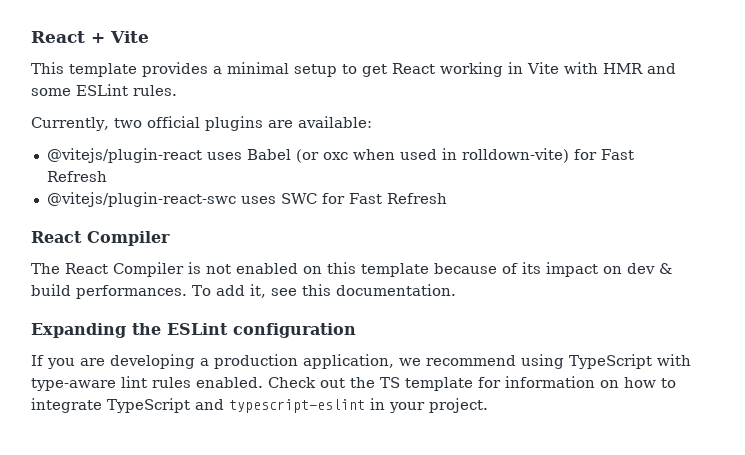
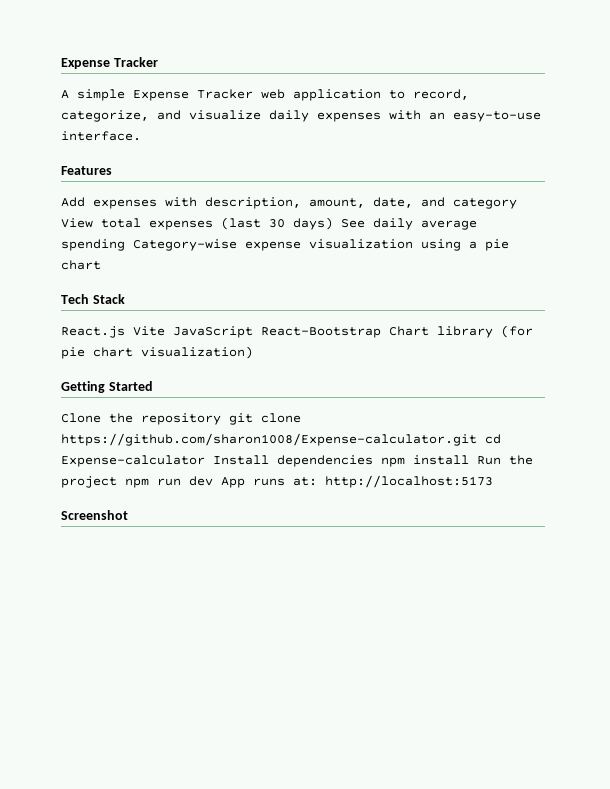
[31,31,149,43] [31,62,676,77] [31,84,177,96] [31,116,372,131] [46,148,634,163] [46,171,107,182] [46,192,447,207] [31,231,170,246] [31,262,672,277] [31,284,456,299] [31,323,356,338] [31,354,691,369] [31,376,676,391] [31,398,488,413] React + Vite // This template provides a minimal setup to get React working in Vite with HMR and some ESLint rules. // Currently, two official plugins are available: // @vitejs/plugin-react uses Babel (or oxc when used in rolldown-vite) for Fast Refresh // @vitejs/plugin-react-swc uses SWC for Fast Refresh // React Compiler // The React Compiler is not enabled on this template because of its impact on dev & build performances. To add it, see this documentation. // Expanding the ESLint configuration // If you are developing a production application, we recommend using TypeScript with type-aware lint rules enabled. Check out the TS template for information on how to integrate TypeScript and typescript-eslint in your project. -> [61,57,158,69] [61,89,469,101] [61,110,541,122] [61,131,141,141] [61,166,112,175] [61,197,517,209] [61,217,477,230] [61,239,509,251] [61,260,101,270] [61,294,125,304] [61,325,533,338] [61,346,253,359] [61,381,153,393] [61,413,301,425] [61,433,501,446] [61,455,533,467] [61,475,493,488] [61,510,128,520] Expense Tracker // A simple Expense Tracker web application to record, categorize, and visualize daily expenses with an easy-to-use interface. // Features // Add expenses with description, amount, date, and category View total expenses (last 30 days) See daily average spending Category-wise expense visualization using a pie chart // Tech Stack // React.js Vite JavaScript React-Bootstrap Chart library (for pie chart visualization) // Getting Started // Clone the repository git clone https://github.com/sharon1008/Expense-calculator.git cd Expense-calculator Install dependencies npm install Run the project npm run dev App runs at: http://localhost:5173 // Screenshot

